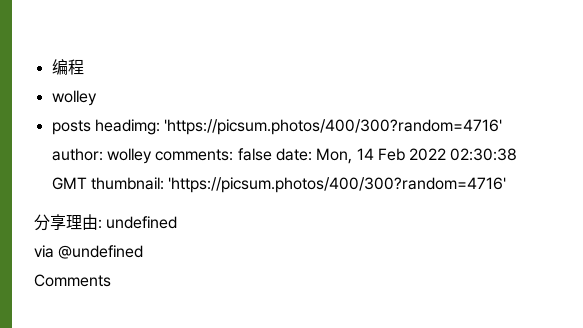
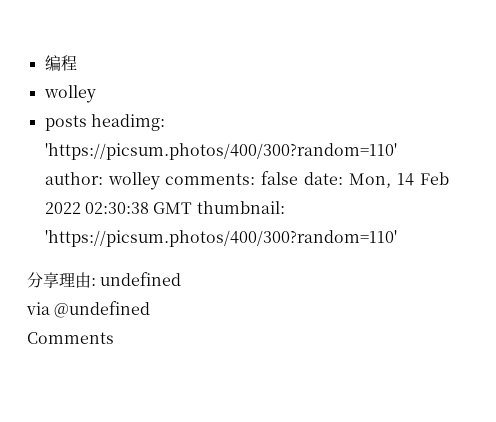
[164,119,503,135] 'https://picsum.photos/400/300?random=4716' -> [44,143,397,160] 'https://picsum.photos/400/300?random=110'
[168,177,507,193] 'https://picsum.photos/400/300?random=4716' -> [44,230,397,247] 'https://picsum.photos/400/300?random=110'

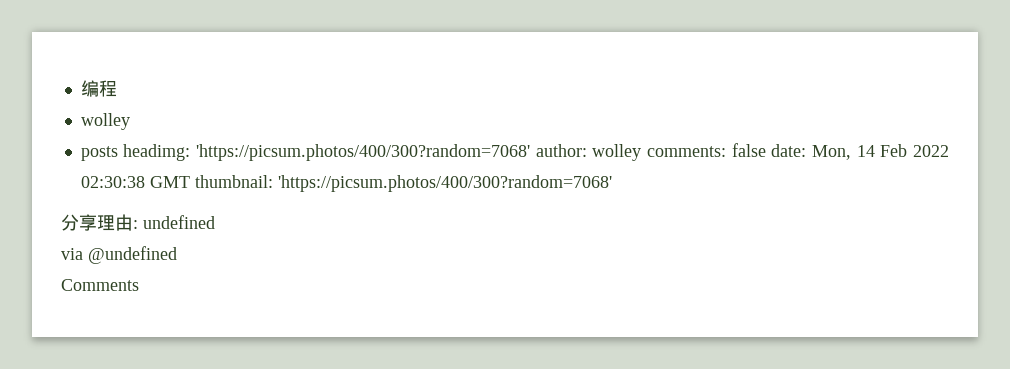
[44,143,397,160] 'https://picsum.photos/400/300?random=110' -> [196,144,531,161] 'https://picsum.photos/400/300?random=7068'
[44,230,397,247] 'https://picsum.photos/400/300?random=110' -> [277,175,612,192] 'https://picsum.photos/400/300?random=7068'

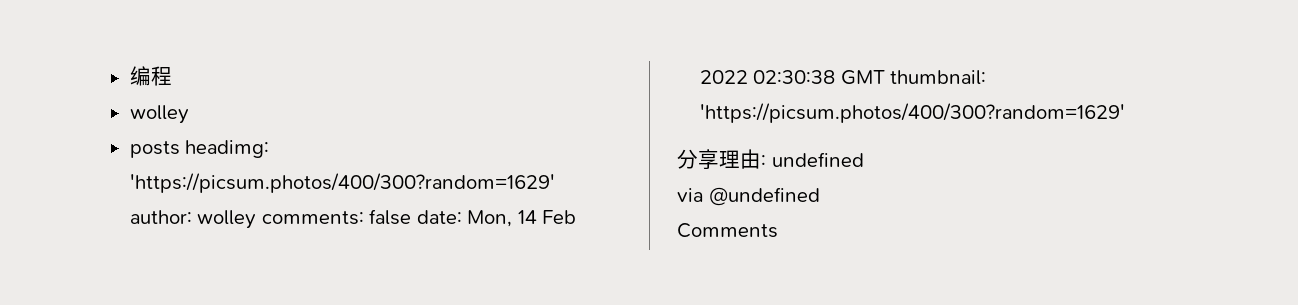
[196,144,531,161] 'https://picsum.photos/400/300?random=7068' -> [129,173,555,193] 'https://picsum.photos/400/300?random=1629'
[277,175,612,192] 'https://picsum.photos/400/300?random=7068' -> [699,103,1125,123] 'https://picsum.photos/400/300?random=1629'

